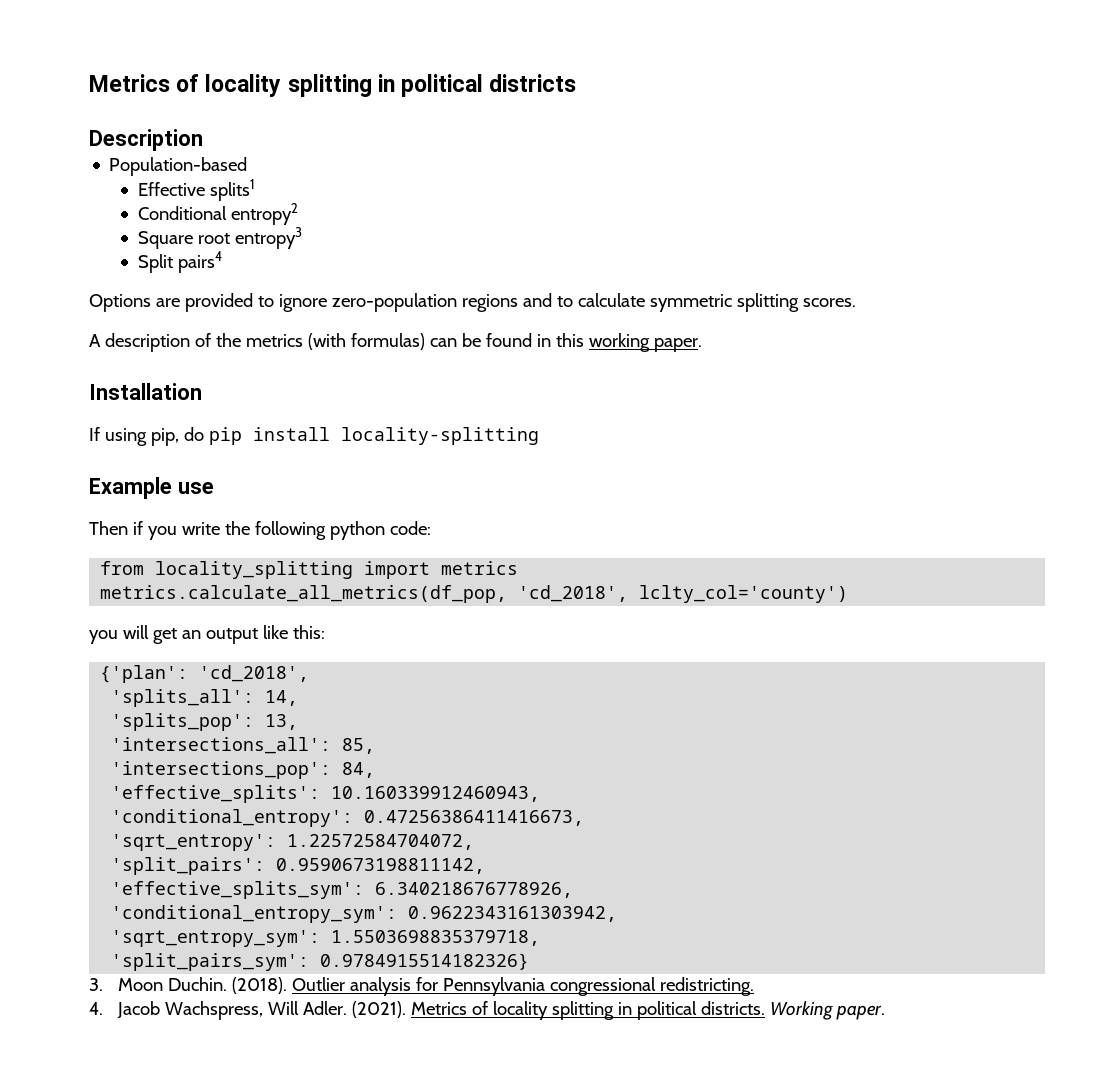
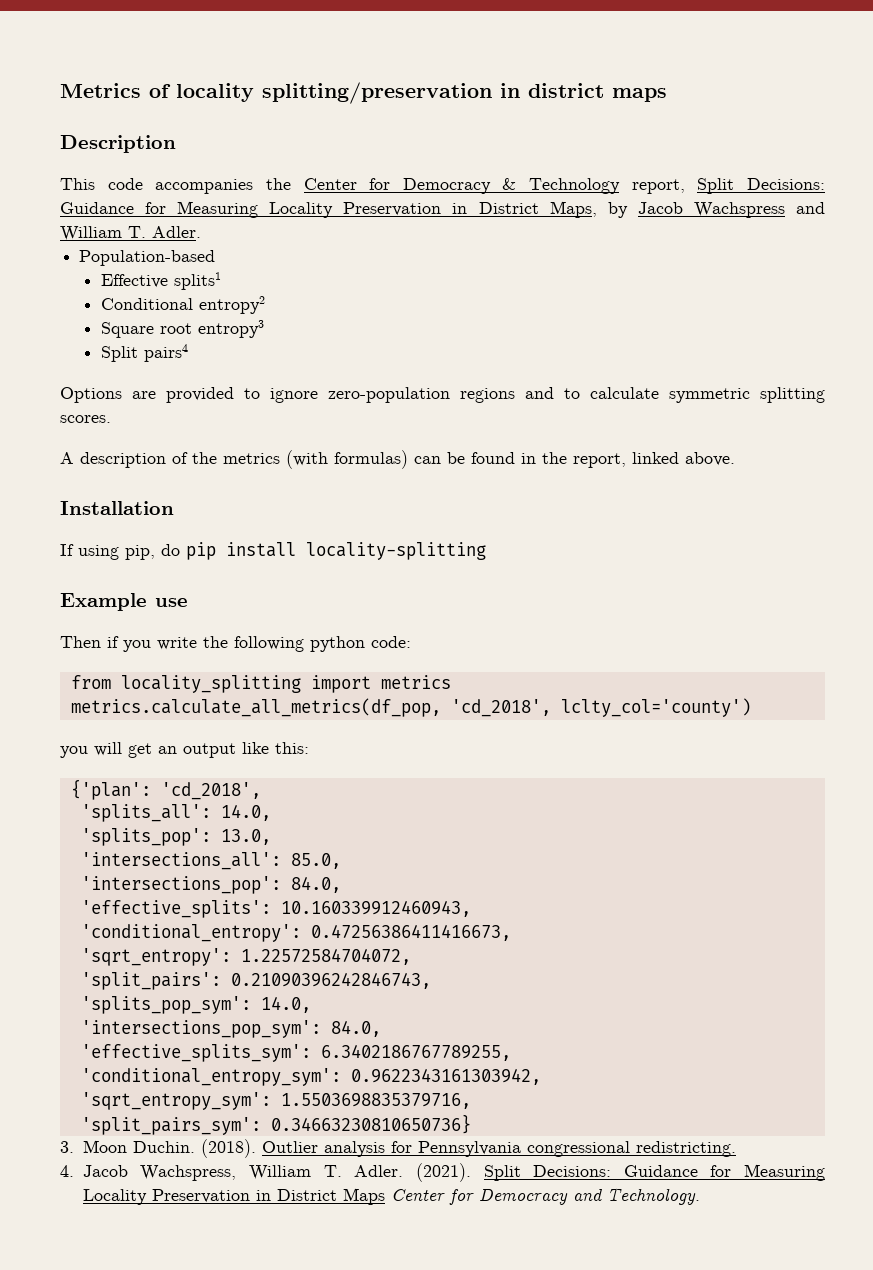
[89,74,577,97] [89,129,203,151] Metrics of locality splitting in political districts // Description -> [60,82,667,104] [60,135,176,153] [60,178,825,194] [60,201,825,218] [60,226,201,241] Metrics of locality splitting/preservation in district maps // Description // This code accompanies the Center for Democracy & Technology report, Split Decisions: Guidance for Measuring Locality Preservation in District Maps, by Jacob Wachspress and William T. Adler.
[555,333,702,352] this working paper. -> [542,452,735,468] the report, linked above.
[265,690,299,706] 14, -> [220,804,271,821] 14.0,
[265,714,299,730] 13, -> [220,829,271,845] 13.0,
[342,738,376,754] 85, -> [290,853,341,869] 85.0,
[342,762,376,778] 84, -> [290,876,341,893] 84.0,
[276,858,486,874] 0.9590673198811142, -> [230,972,431,989] [80,996,311,1014] [80,1020,381,1038] 0.21090396242846743, // 'splits_pop_sym': 14.0, // 'intersections_pop_sym': 84.0,
[375,882,574,898] 6.340218676778926, -> [320,1044,511,1061] 6.3402186767789255,
[331,930,541,946] 1.5503698835379718, -> [280,1093,471,1109] 1.5503698835379716,
[320,953,530,970] 0.9784915514182326} -> [270,1114,471,1134] 0.34663230810650736}
[267,1001,885,1020] Will Adler. (2021). Metrics of locality splitting in political districts. Working paper. -> [249,1163,825,1182] [82,1188,700,1205] William T. Adler. (2021). Split Decisions: Guidance for Measuring Locality Preservation in District Maps Center for Democracy and Technology.

